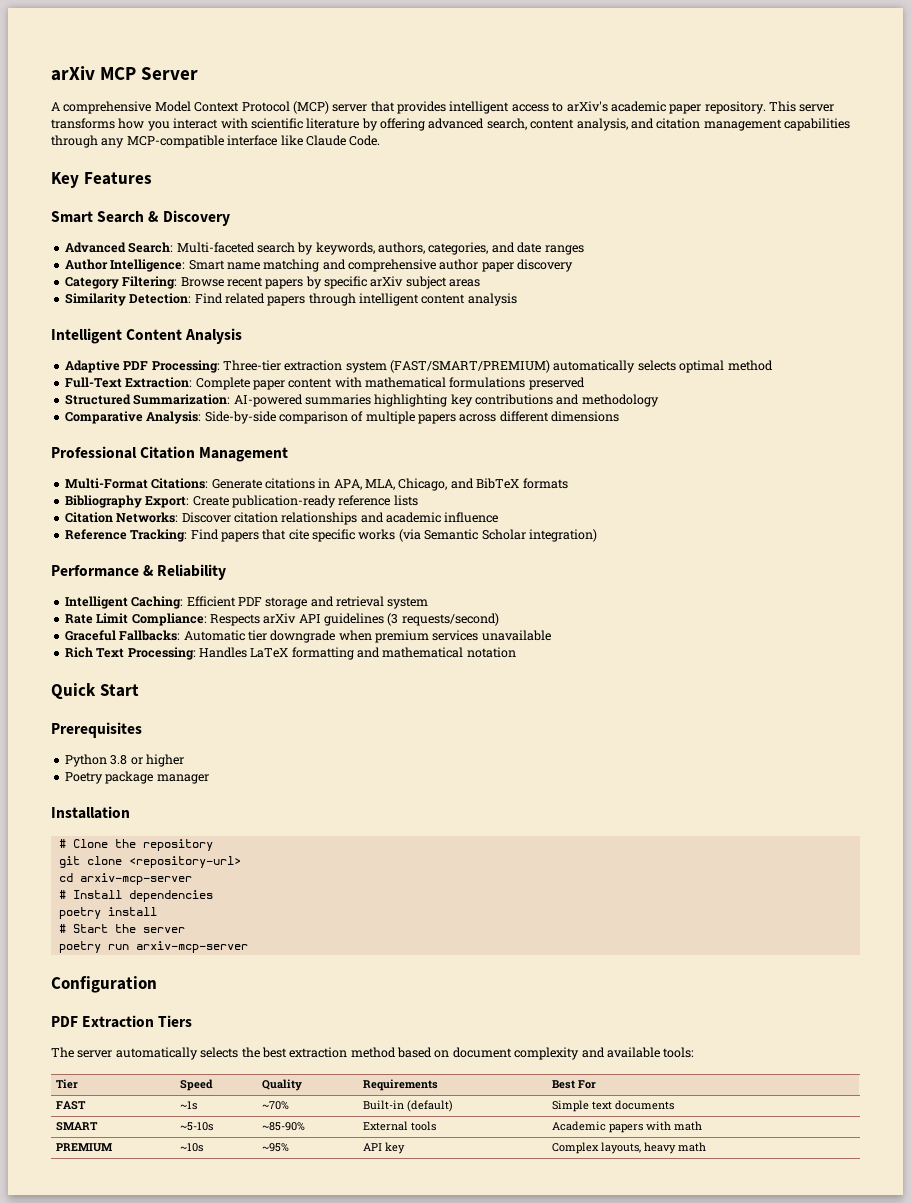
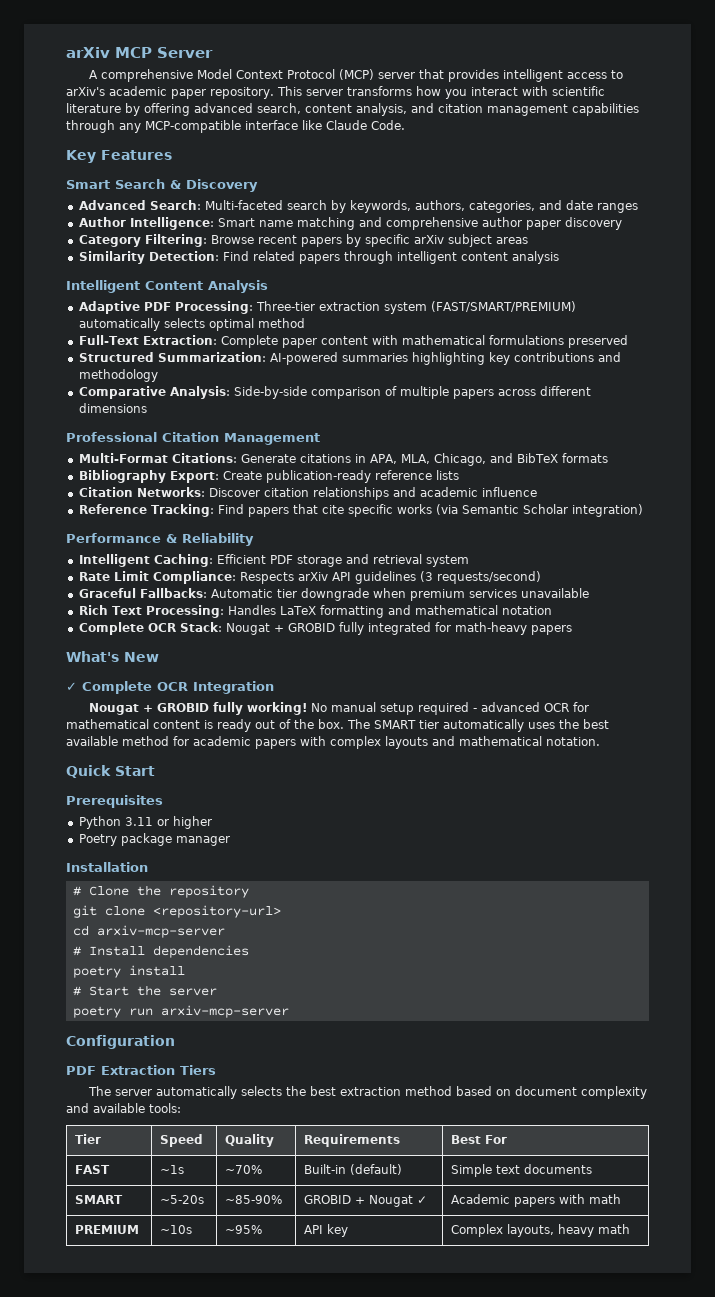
(516, 652) none -> [78,622,572,635] [66,651,159,662] [66,681,274,694] [88,702,589,715] [66,719,609,732] [66,736,600,749] // Complete OCR Stack: Nougat + GROBID fully integrated for math-heavy papers // What's New // ✓ Complete OCR Integration // Nougat + GROBID fully working! No manual setup required - advanced OCR for mathematical content is ready out of the box. The SMART tier automatically uses the best available method for academic papers with complex layouts and mathematical notation.
[110,755,128,765] 3.8 -> [124,817,153,826] 3.11
[180,1122,214,1131] ~5-10s -> [159,1195,204,1204] ~5-20s
[363,1121,437,1131] External tools -> [303,1195,427,1207] GROBID + Nougat ✓

